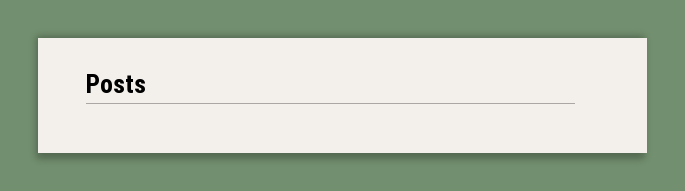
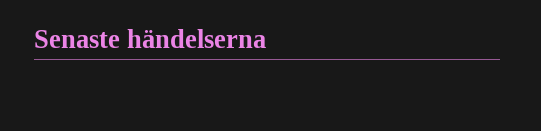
[86,74,146,93] Posts -> [34,29,267,48] Senaste händelserna

